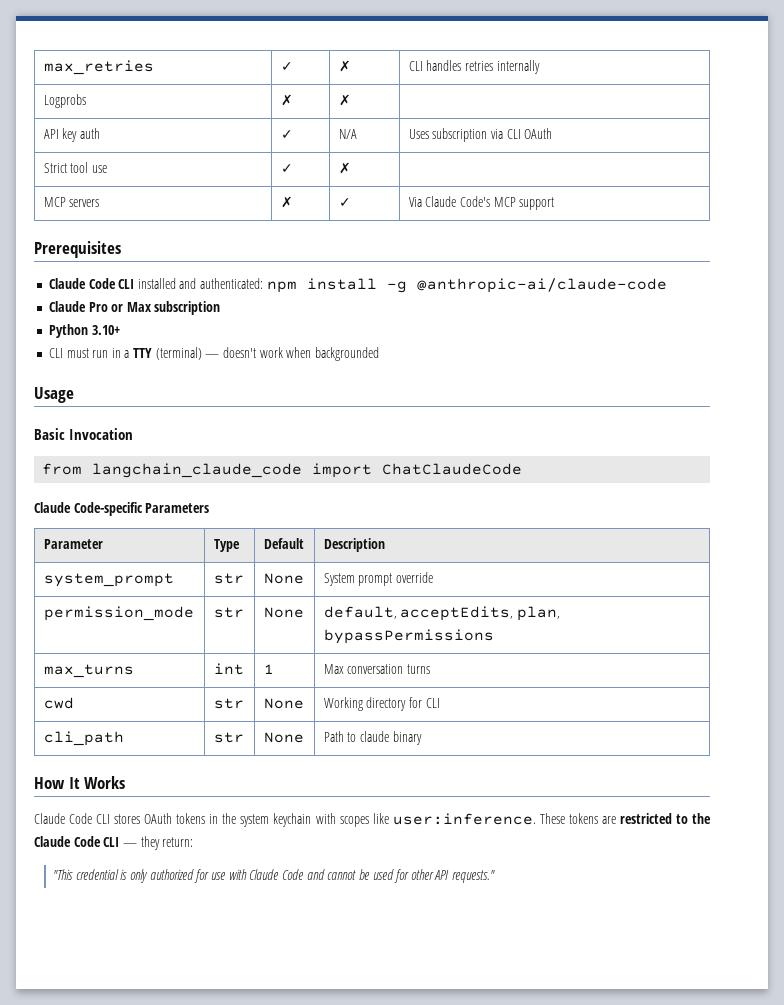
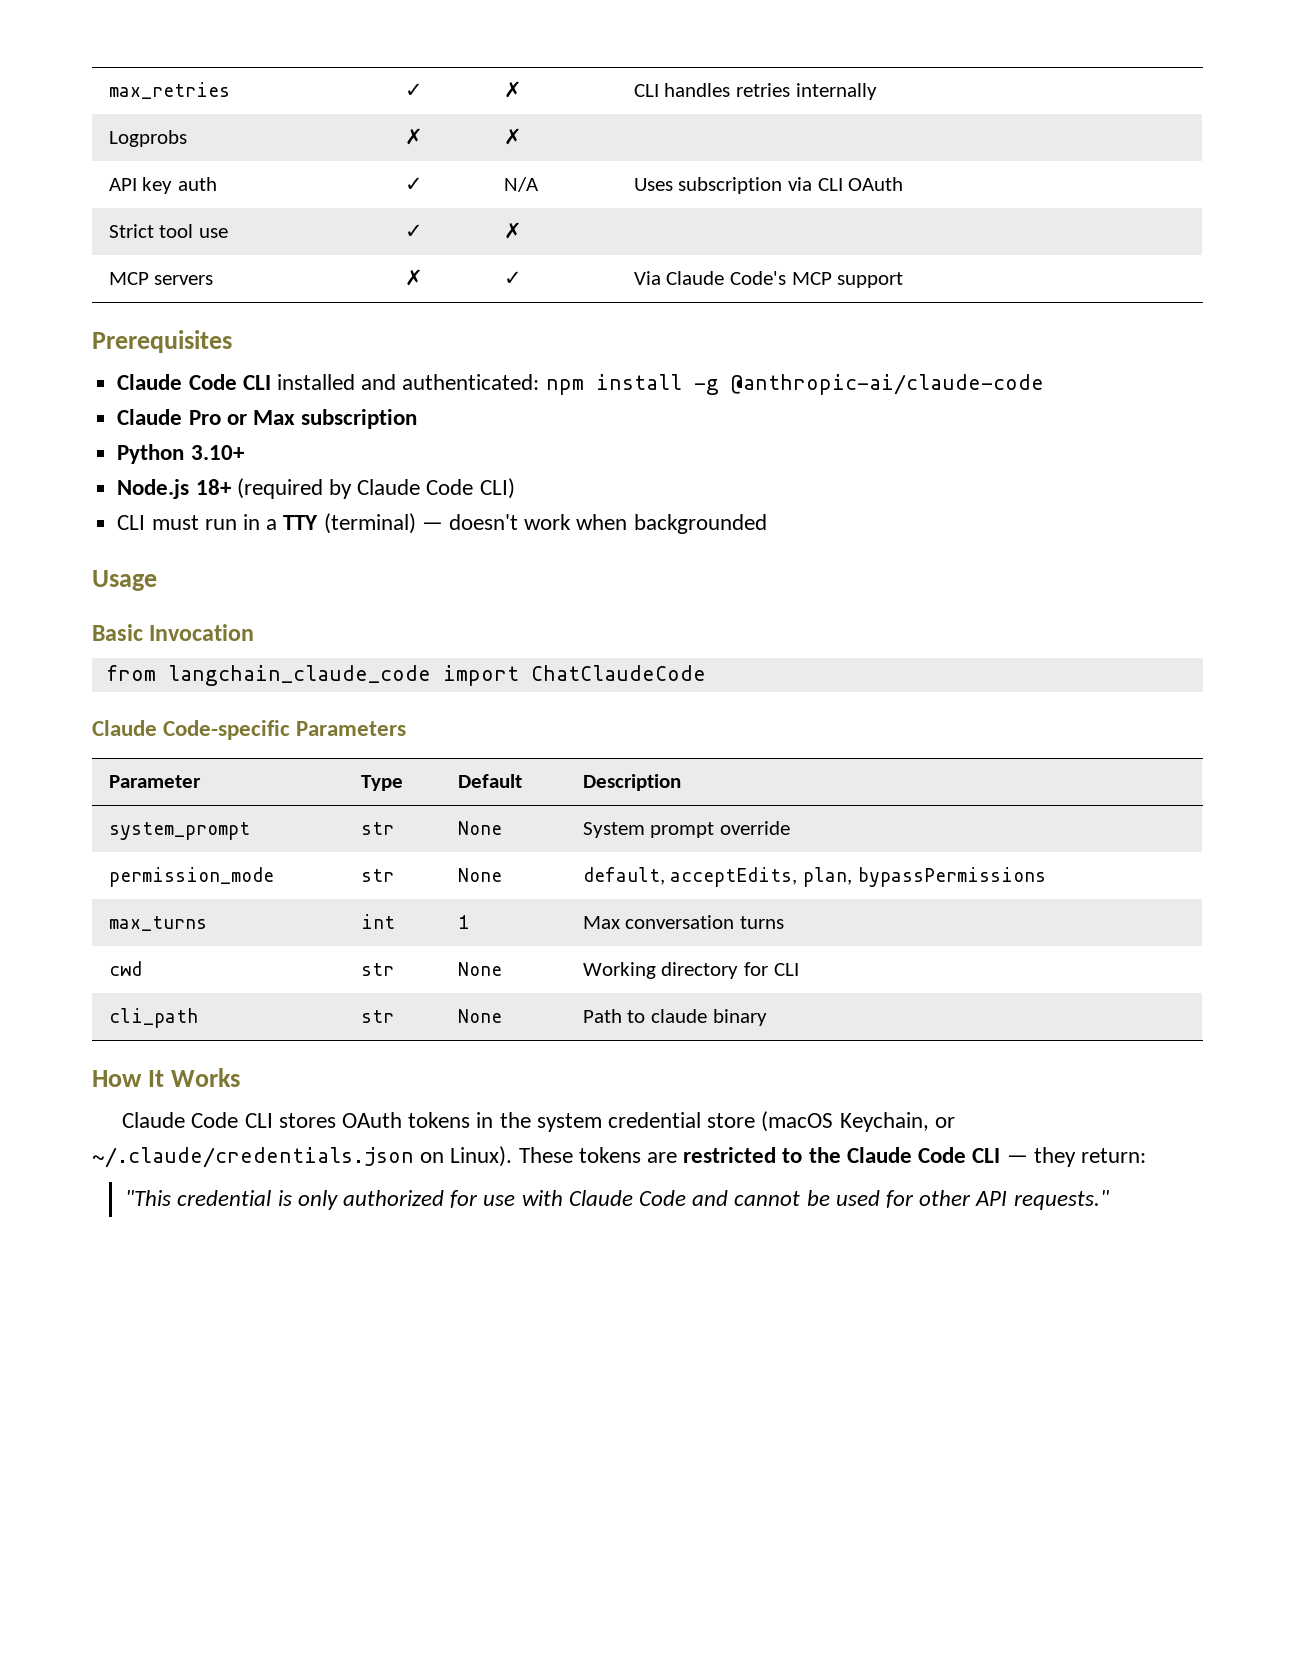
(120, 330) none -> [117,478,515,499] // Node.js 18+ (required by Claude Code CLI)
[273,813,536,827] keychain with scopes like user:inference. -> [608,1111,955,1132] [92,1146,513,1168] credential store (macOS Keychain, or ~/.claude/credentials.json on Linux).

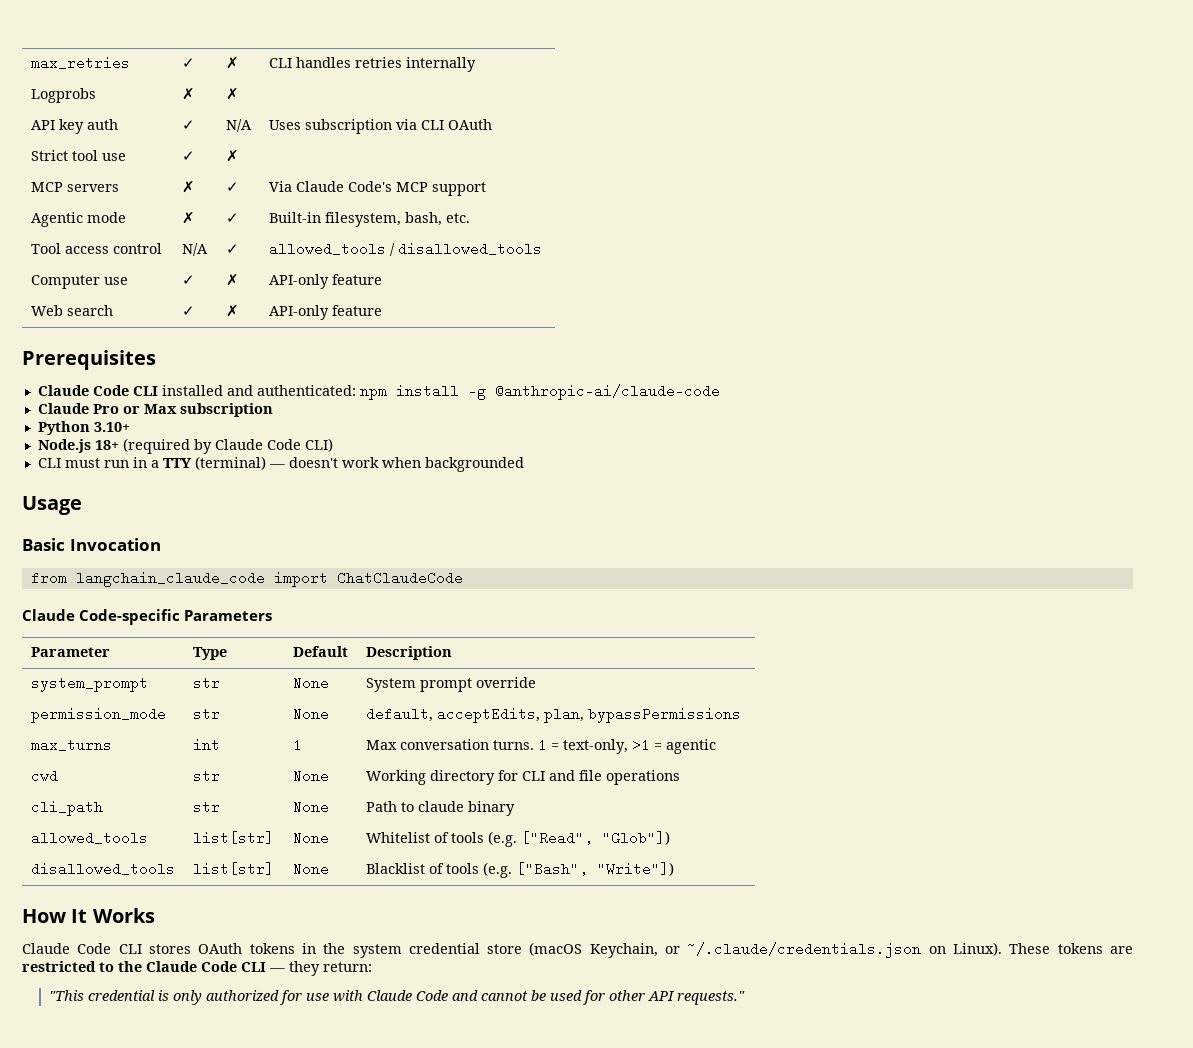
(904, 280) none -> [30,212,126,227] [181,212,195,224] [225,213,239,223] [268,212,470,227] [30,243,162,254] [181,243,208,256] [225,244,239,254] [268,242,542,256] [30,275,128,289] [181,275,195,285] [225,274,239,286] [268,274,382,289] [30,305,113,316] [181,306,195,316] [225,305,239,317] [268,305,382,320] // Agentic mode | ✗ | ✓ | Built-in filesystem, bash, etc. // Tool access control | N/A | ✓ | allowed_tools / disallowed_tools // Computer use | ✓ | ✗ | API-only feature // Web search | ✓ | ✗ | API-only feature
[739,916,784,929] turns -> [492,738,716,754] turns. 1 = text-only, >1 = agentic
(799, 969) none -> [548,770,680,785] and file operations
(767, 1017) none -> [30,831,148,845] [192,831,274,845] [292,831,329,845] [365,831,670,847] [30,862,175,876] [192,862,274,876] [292,862,329,876] [365,862,674,878] // allowed_tools | list[str] | None | Whitelist of tools (e.g. ["Read", "Glob"]) // disallowed_tools | list[str] | None | Blacklist of tools (e.g. ["Bash", "Write"])

